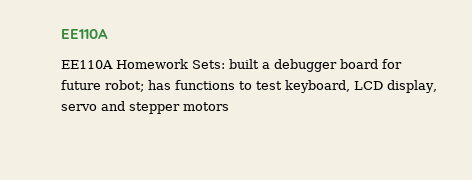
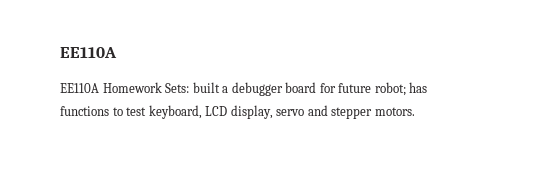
[183,102,229,111] motors -> [374,107,415,116] motors.

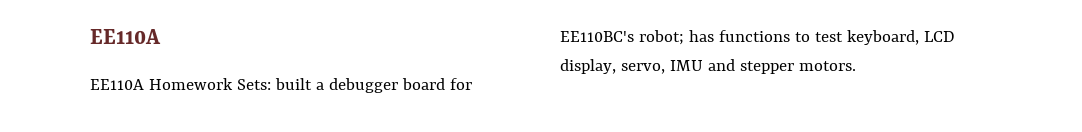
[338,83,372,93] future -> [560,31,634,42] EE110BC's
[276,109,305,116] servo -> [620,60,703,74] servo, IMU

